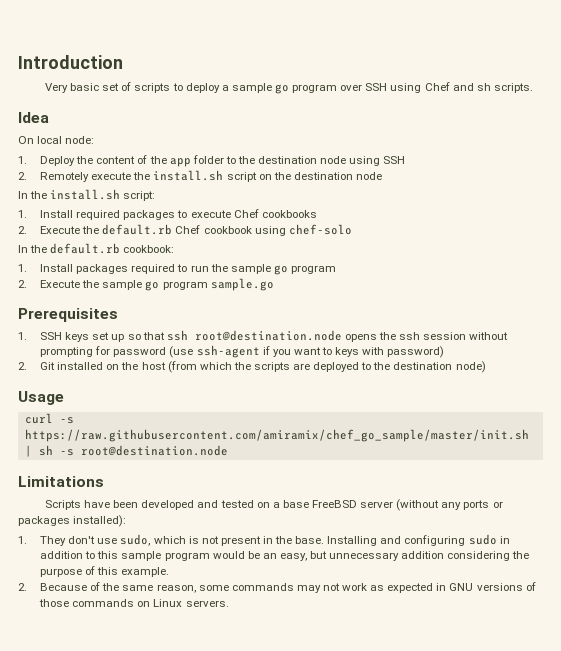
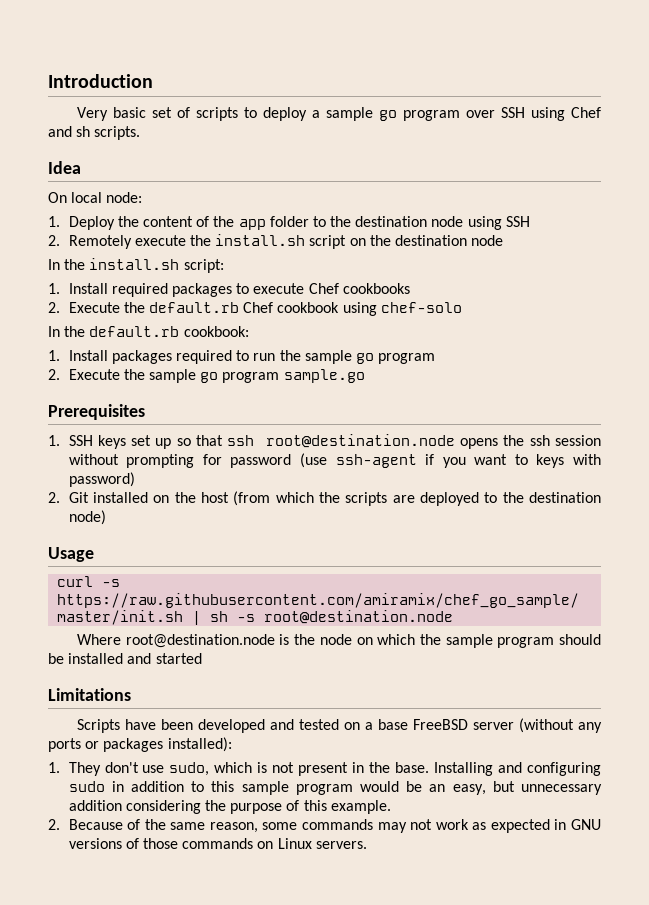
(228, 450) none -> [77,634,601,648] [48,653,202,664] // Where root@destination.node is the node on which the sample program should be installed and started

